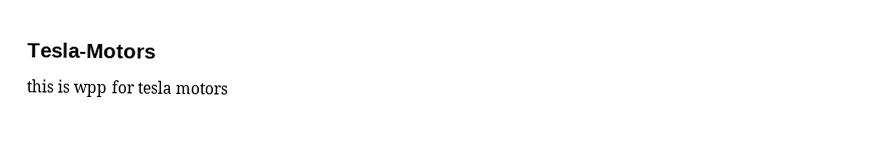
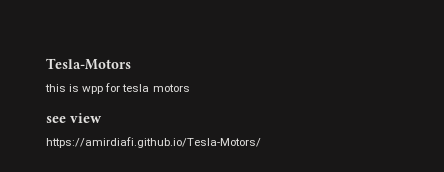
(228, 88) none -> [46,113,102,123] [46,137,261,148] // see view // https://amirdiafi.github.io/Tesla-Motors/

